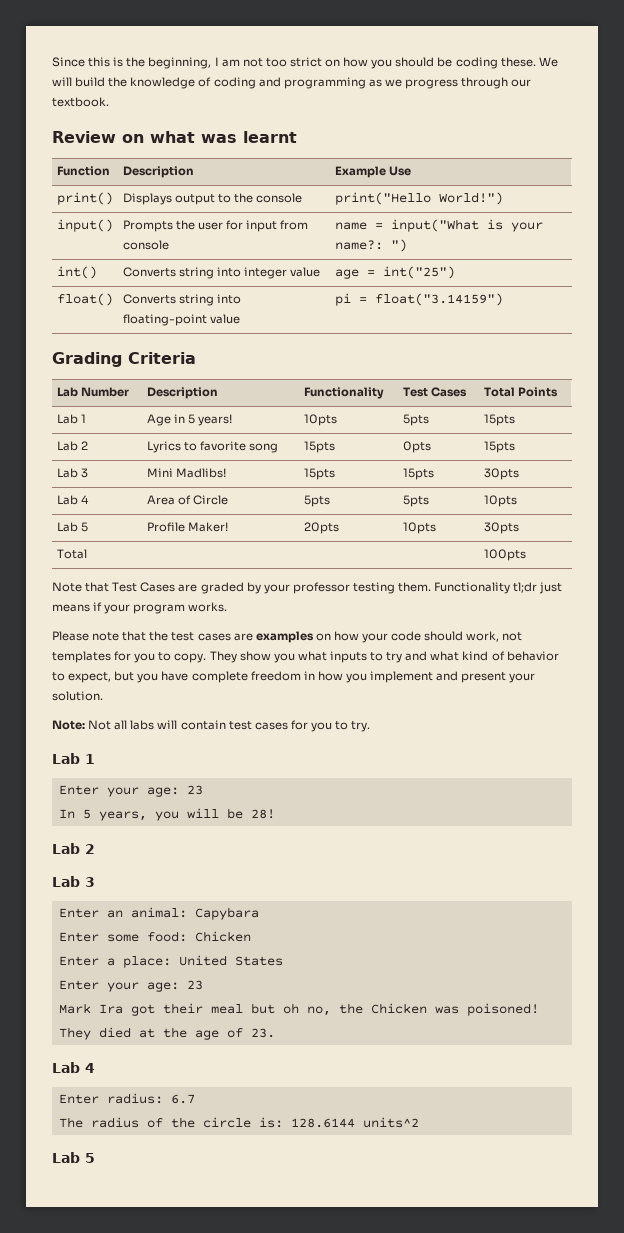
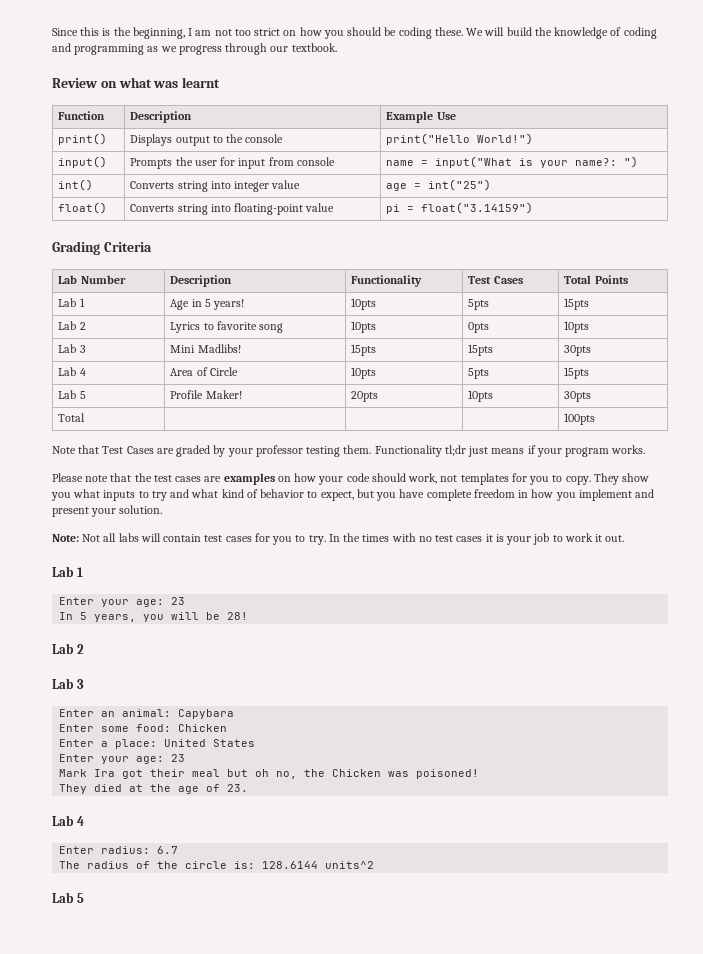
[303,441,335,453] 15pts -> [351,321,377,333] 10pts
[483,441,515,453] 15pts -> [564,321,590,333] 10pts
[303,495,330,507] [402,495,429,507] [483,495,517,507] 5pts | 5pts | 10pts -> [351,367,377,379] [468,368,490,379] [564,367,590,379] 10pts | 5pts | 15pts
(371, 726) none -> [328,533,625,545] In the times with no test cases it is your job to work it out.

